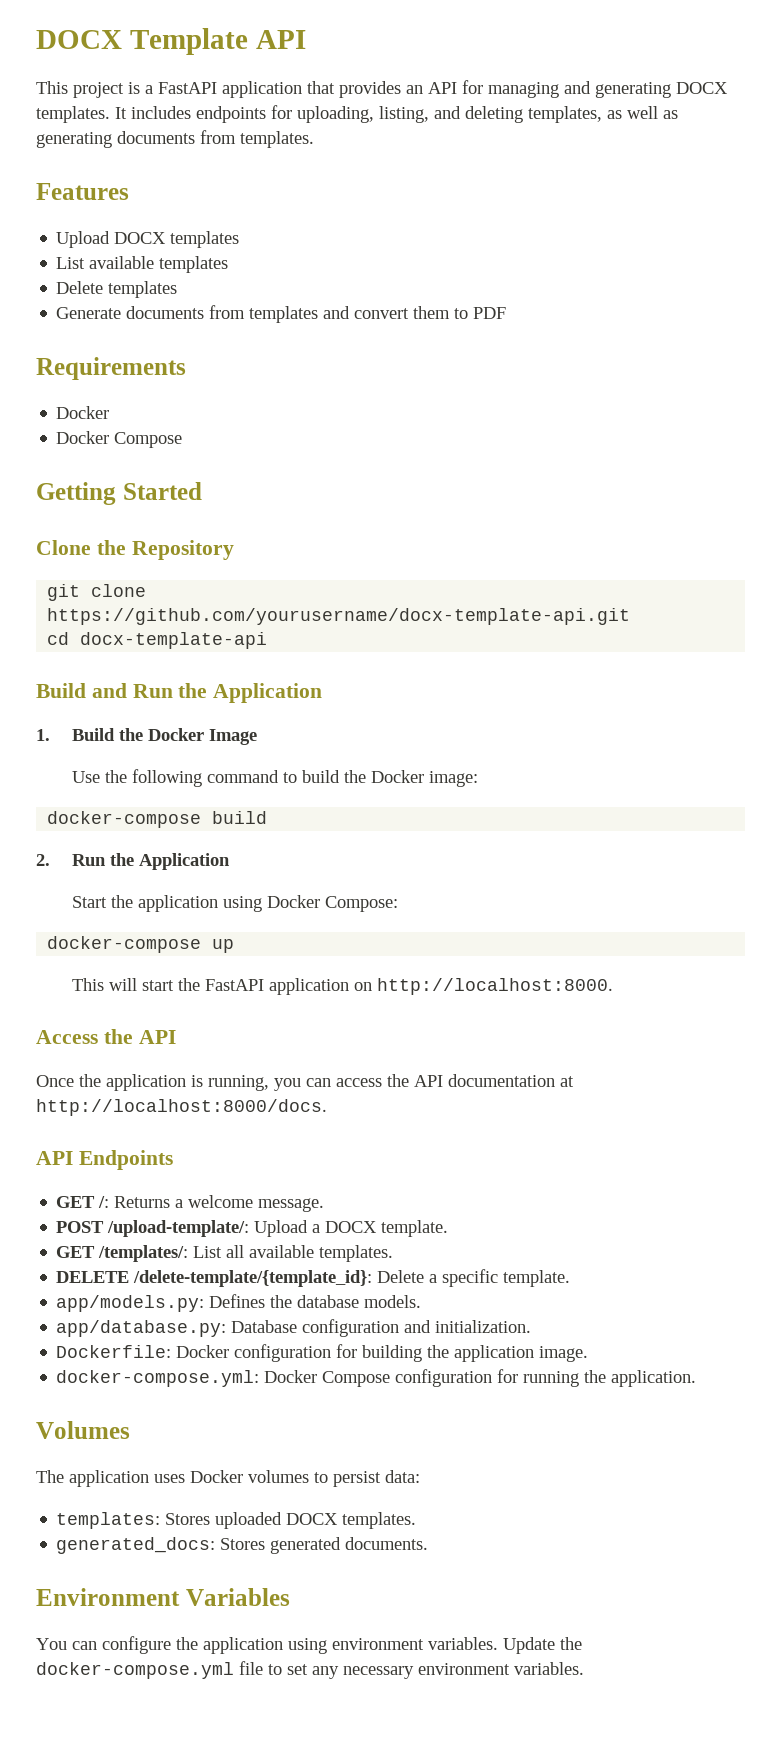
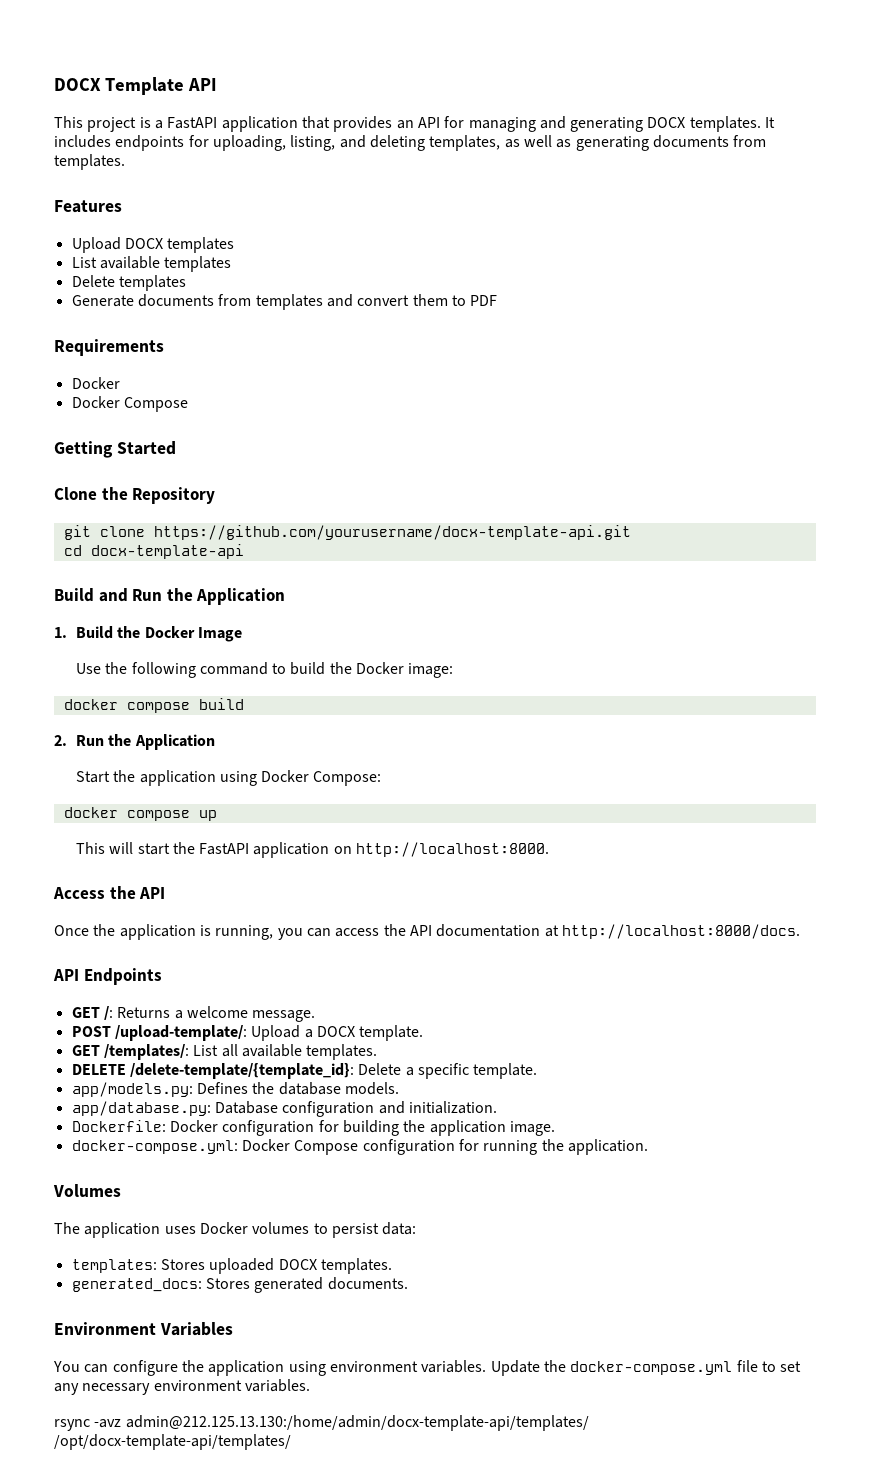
[47,811,202,828] docker-compose -> [63,699,190,713] docker compose
[47,936,202,953] docker-compose -> [63,807,190,821] docker compose
(584, 1668) none -> [54,1415,589,1431] [54,1434,291,1450] // rsync -avz admin@212.125.13.130:/home/admin/docx-template-api/templates/ /opt/docx-template-api/templates/

